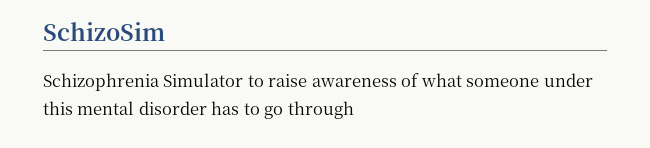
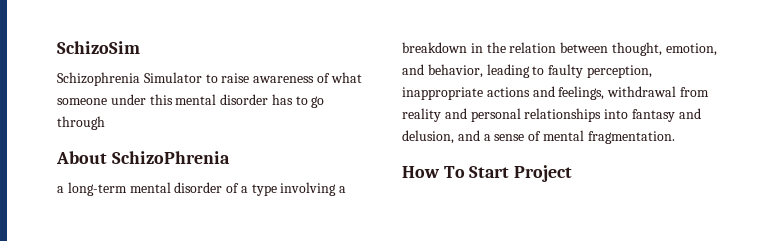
(354, 110) none -> [56,151,230,164] [57,182,347,196] [402,42,717,56] [402,64,652,78] [402,86,709,100] [402,108,701,122] [402,130,675,144] [402,165,573,182] // About SchizoPhrenia // a long-term mental disorder of a type involving a breakdown in the relation between thought, emotion, and behavior, leading to faulty perception, inappropriate actions and feelings, withdrawal from reality and personal relationships into fantasy and delusion, and a sense of mental fragmentation. // How To Start Project

